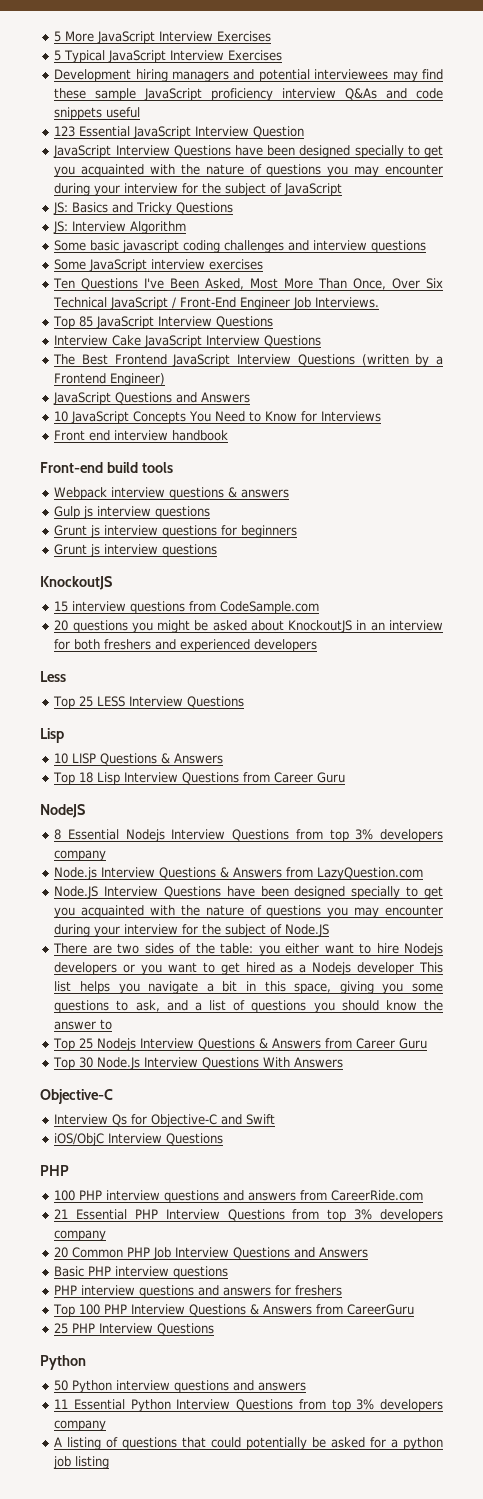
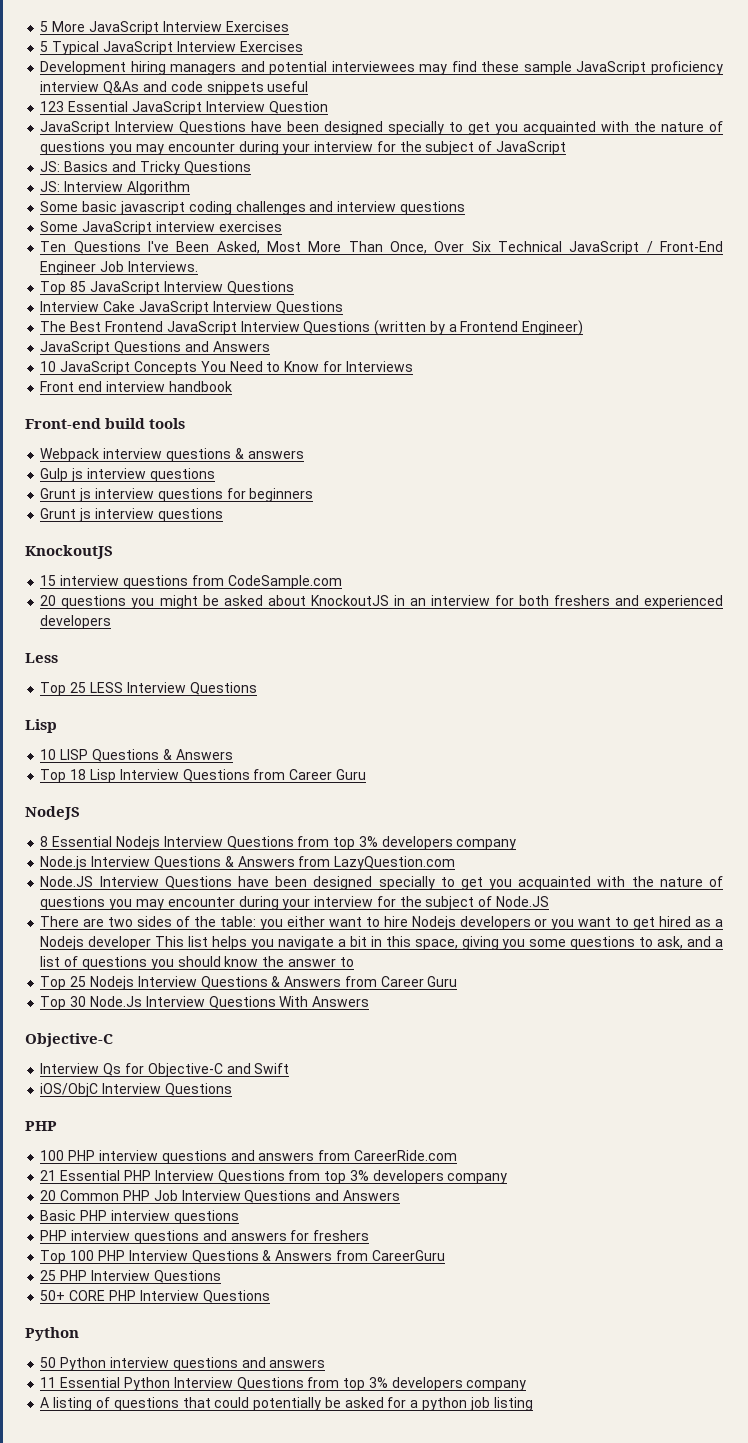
(215, 1329) none -> [40,1290,270,1303] // 50+ CORE PHP Interview Questions

